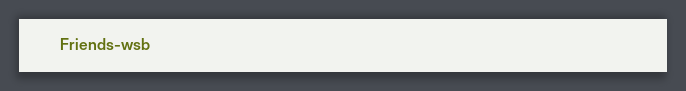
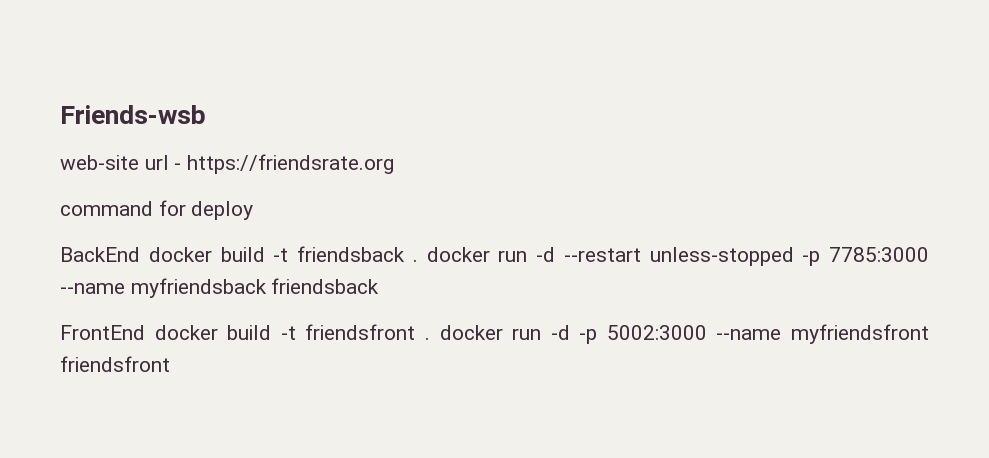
(150, 44) none -> [60,154,395,174] [60,200,254,220] [60,246,929,266] [60,278,380,298] [60,324,930,344] [60,356,170,372] // web-site url - https://friendsrate.org // command for deploy // BackEnd docker build -t friendsback . docker run -d --restart unless-stopped -p 7785:3000 --name myfriendsback friendsback // FrontEnd docker build -t friendsfront . docker run -d -p 5002:3000 --name myfriendsfront friendsfront

